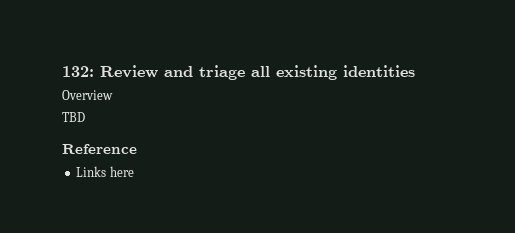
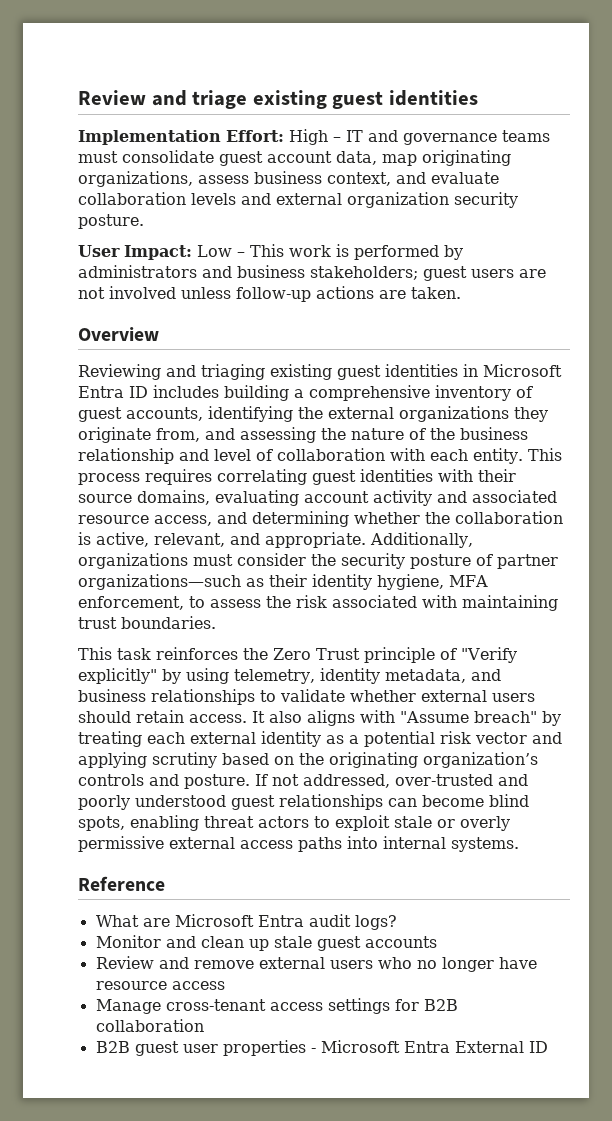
[62,66,94,77] 132: -> (78, 97) none
[251,65,337,80] all existing -> [252,90,384,109] existing guest
[62,90,113,100] [62,112,85,122] [62,144,137,154] [76,166,134,177] Overview // TBD // Reference // Links here -> [78,129,550,145] [78,150,511,166] [78,171,499,187] [78,192,518,208] [78,214,144,229] [78,244,463,260] [78,265,546,281] [78,286,461,302] [78,327,159,341] [78,364,562,380] [78,385,533,401] [78,406,548,422] [78,427,528,443] [78,448,562,464] [78,469,516,485] [78,490,557,506] [78,511,563,527] [78,532,473,548] [78,553,558,569] [78,574,488,590] [78,595,558,611] [78,616,216,629] [78,647,517,663] [78,668,501,684] [78,689,535,705] [78,710,561,726] [78,731,562,747] [78,752,538,768] [78,774,528,789] [78,794,529,810] [78,815,510,831] [78,836,519,852] [78,876,165,891] [95,914,397,930] [95,935,437,951] [95,956,537,972] [95,981,225,990] [95,998,458,1014] [95,1019,204,1032] [95,1040,548,1056] Implementation Effort: High – IT and governance teams must consolidate guest account data, map originating organizations, assess business context, and evaluate collaboration levels and external organization security posture. // User Impact: Low – This work is performed by administrators and business stakeholders; guest users are not involved unless follow-up actions are taken. // Overview // Reviewing and triaging existing guest identities in Microsoft Entra ID includes building a comprehensive inventory of guest accounts, identifying the external organizations they originate from, and assessing the nature of the business relationship and level of collaboration with each entity. This process requires correlating guest identities with their source domains, evaluating account activity and associated resource access, and determining whether the collaboration is active, relevant, and appropriate. Additionally, organizations must consider the security posture of partner organizations—such as their identity hygiene, MFA enforcement, to assess the risk associated with maintaining trust boundaries. // This task reinforces the Zero Trust principle of "Verify explicitly" by using telemetry, identity metadata, and business relationships to validate whether external users should retain access. It also aligns with "Assume breach" by treating each external identity as a potential risk vector and applying scrutiny based on the originating organization’s controls and posture. If not addressed, over-trusted and poorly understood guest relationships can become blind spots, enabling threat actors to exploit stale or overly permissive external access paths into internal systems. // Reference // What are Microsoft Entra audit logs? // Monitor and clean up stale guest accounts // Review and remove external users who no longer have resource access // Manage cross-tenant access settings for B2B collaboration // B2B guest user properties - Microsoft Entra External ID

